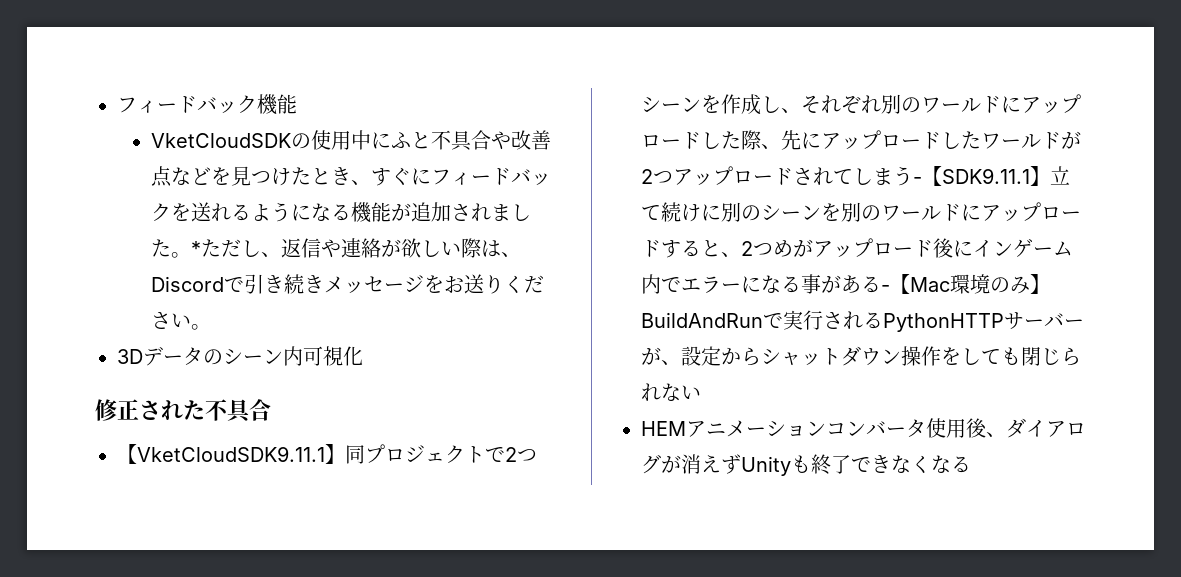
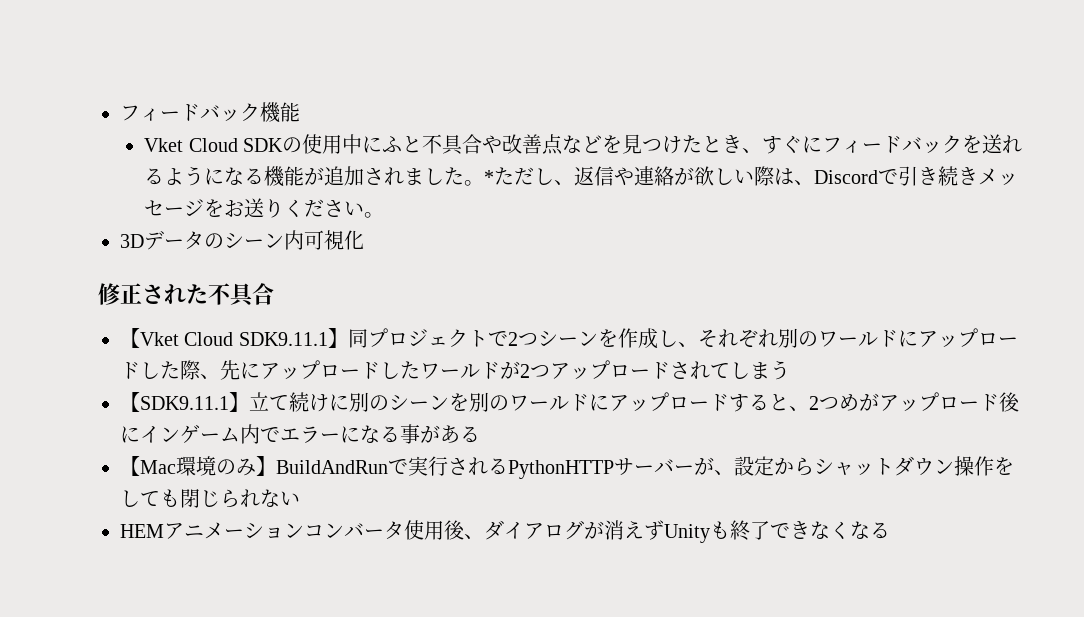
[150,133,291,148] VketCloudSDK -> [144,138,283,152] Vket Cloud SDK
[137,446,325,462] VketCloudSDK9.11.1 -> [140,332,328,346] Vket Cloud SDK9.11.1
[913,177,922,184] - -> (790, 370) //
[881,285,890,292] - -> (480, 434) //

